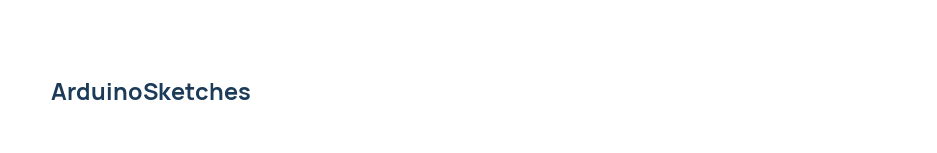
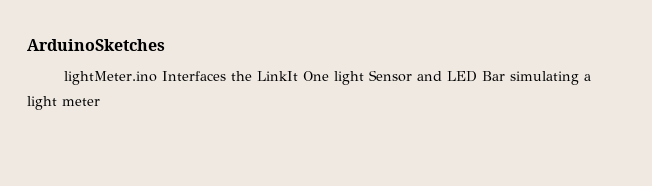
(251, 91) none -> [63,70,591,85] [27,96,100,110] // lightMeter.ino Interfaces the LinkIt One light Sensor and LED Bar simulating a light meter

